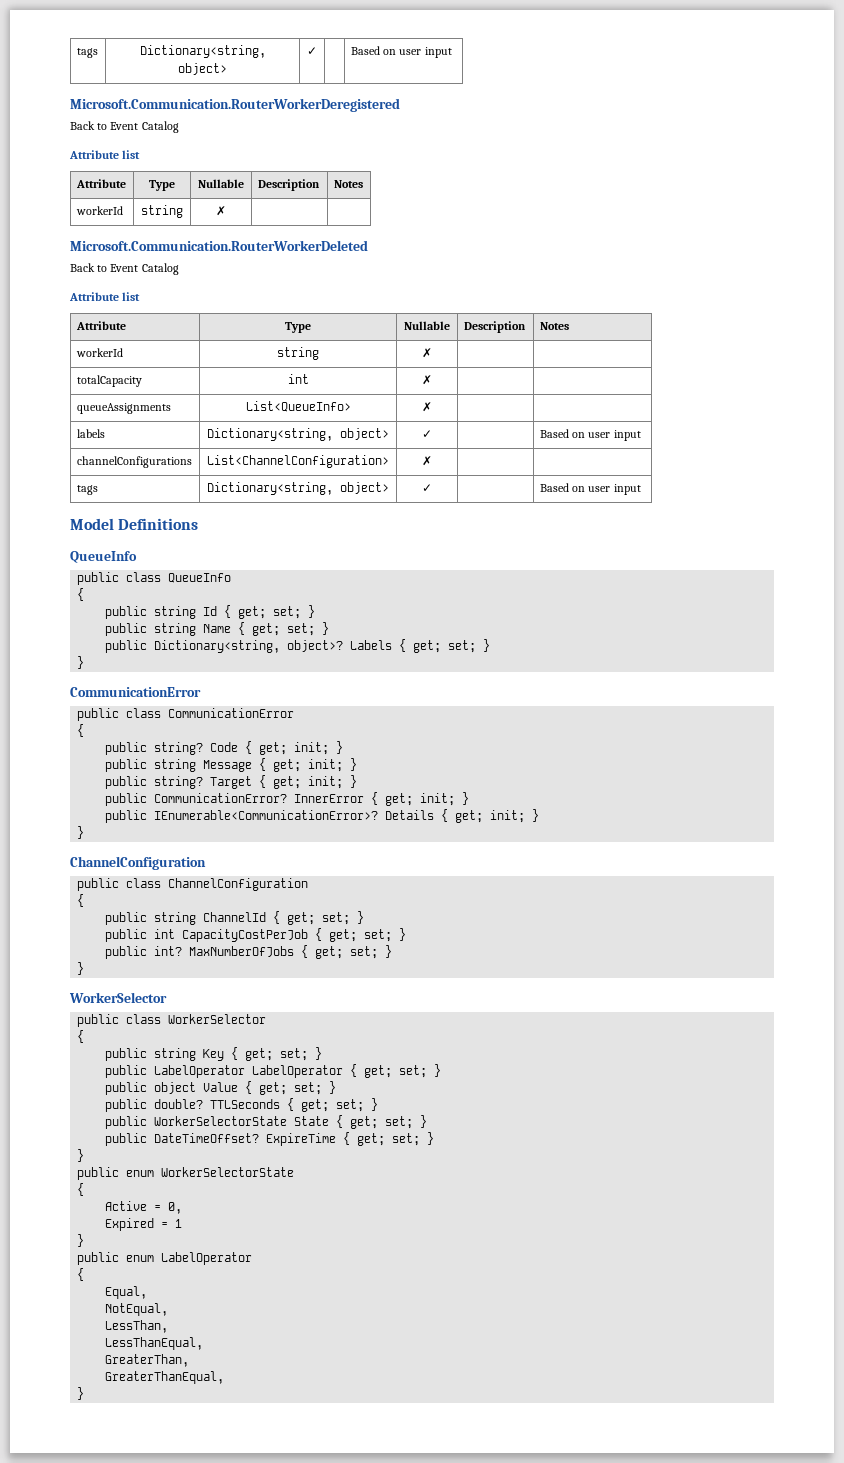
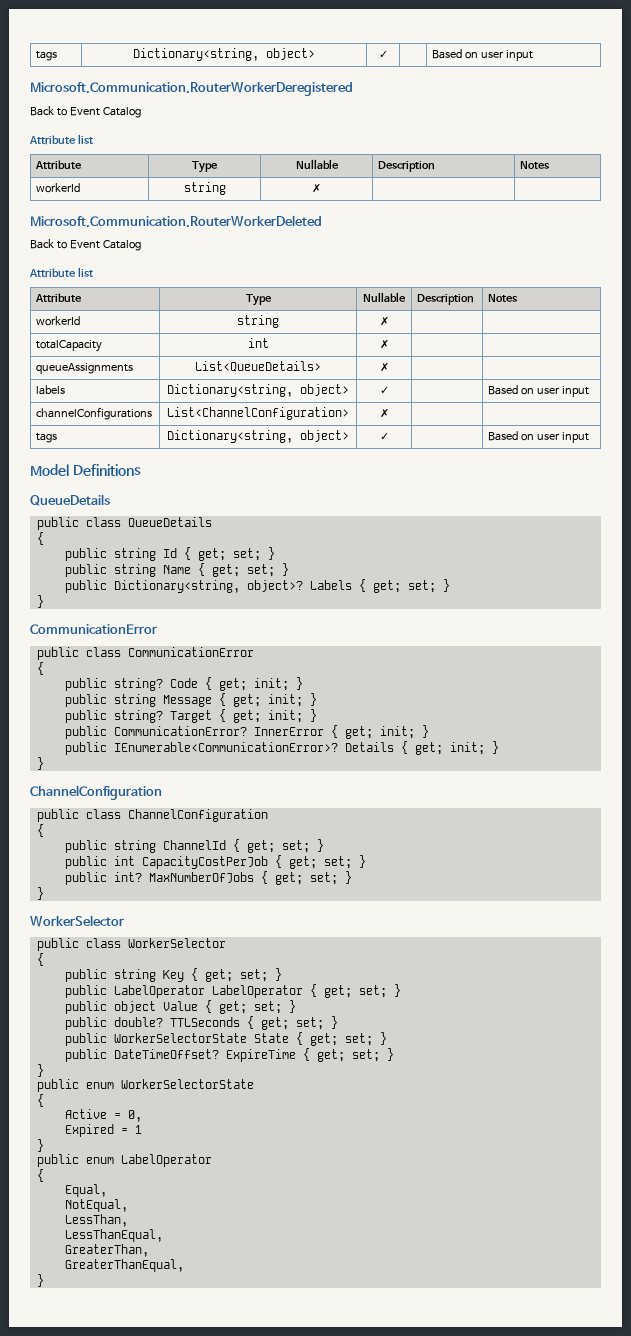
[245,401,351,412] List<QueueInfo> -> [195,361,321,372] List<QueueDetails>
[70,551,137,563] [77,572,232,585] QueueInfo // public class QueueInfo -> [30,494,110,506] [36,517,212,530] QueueDetails // public class QueueDetails

